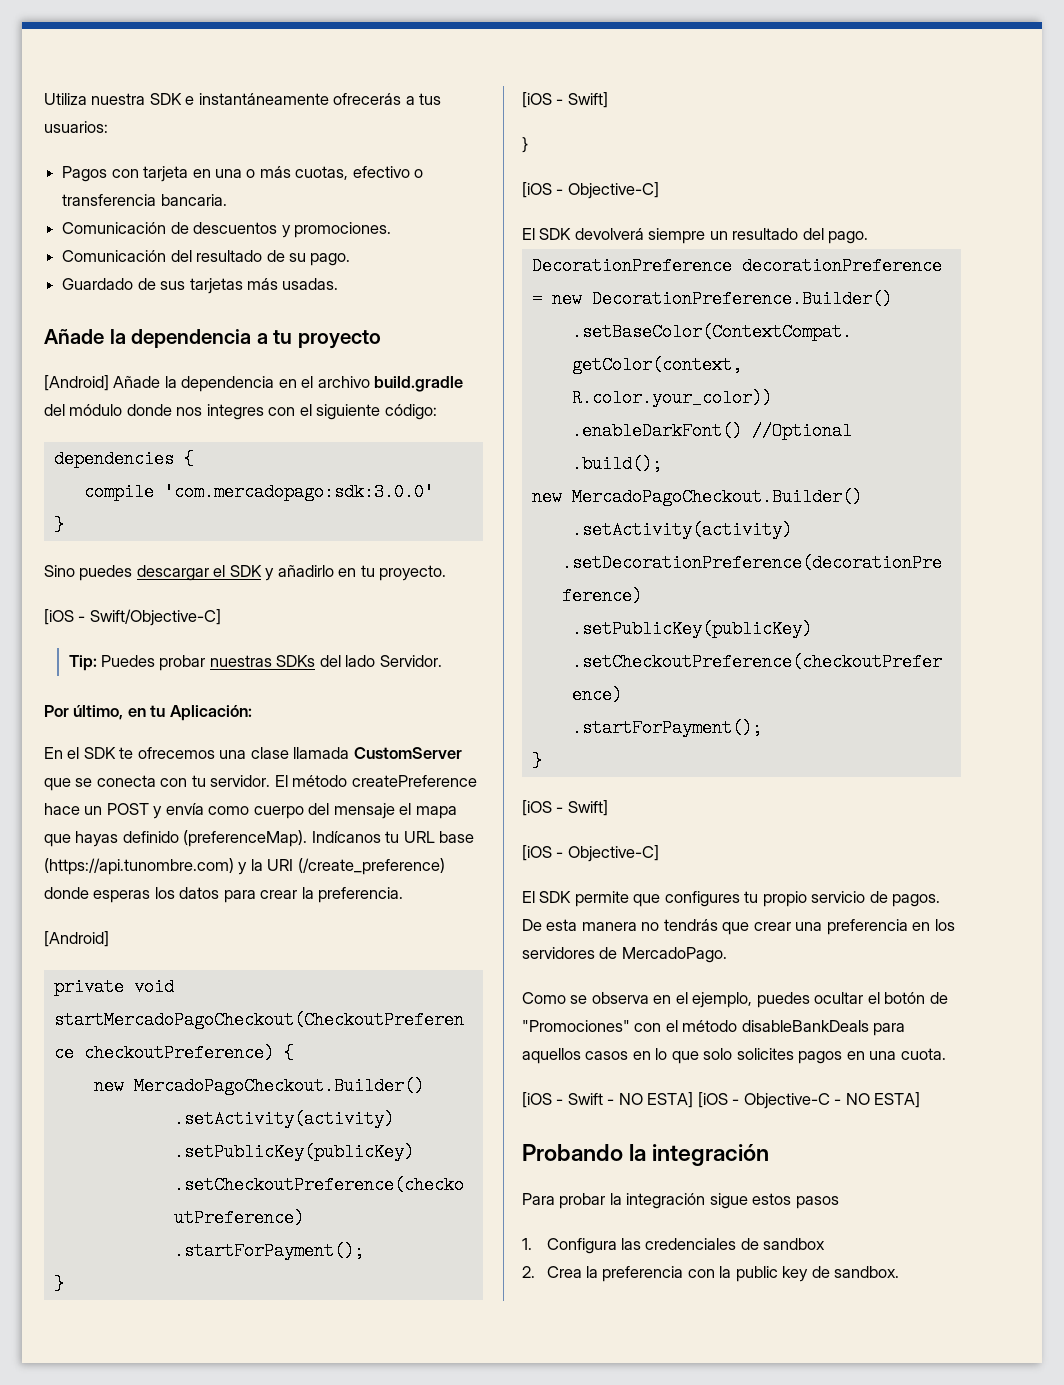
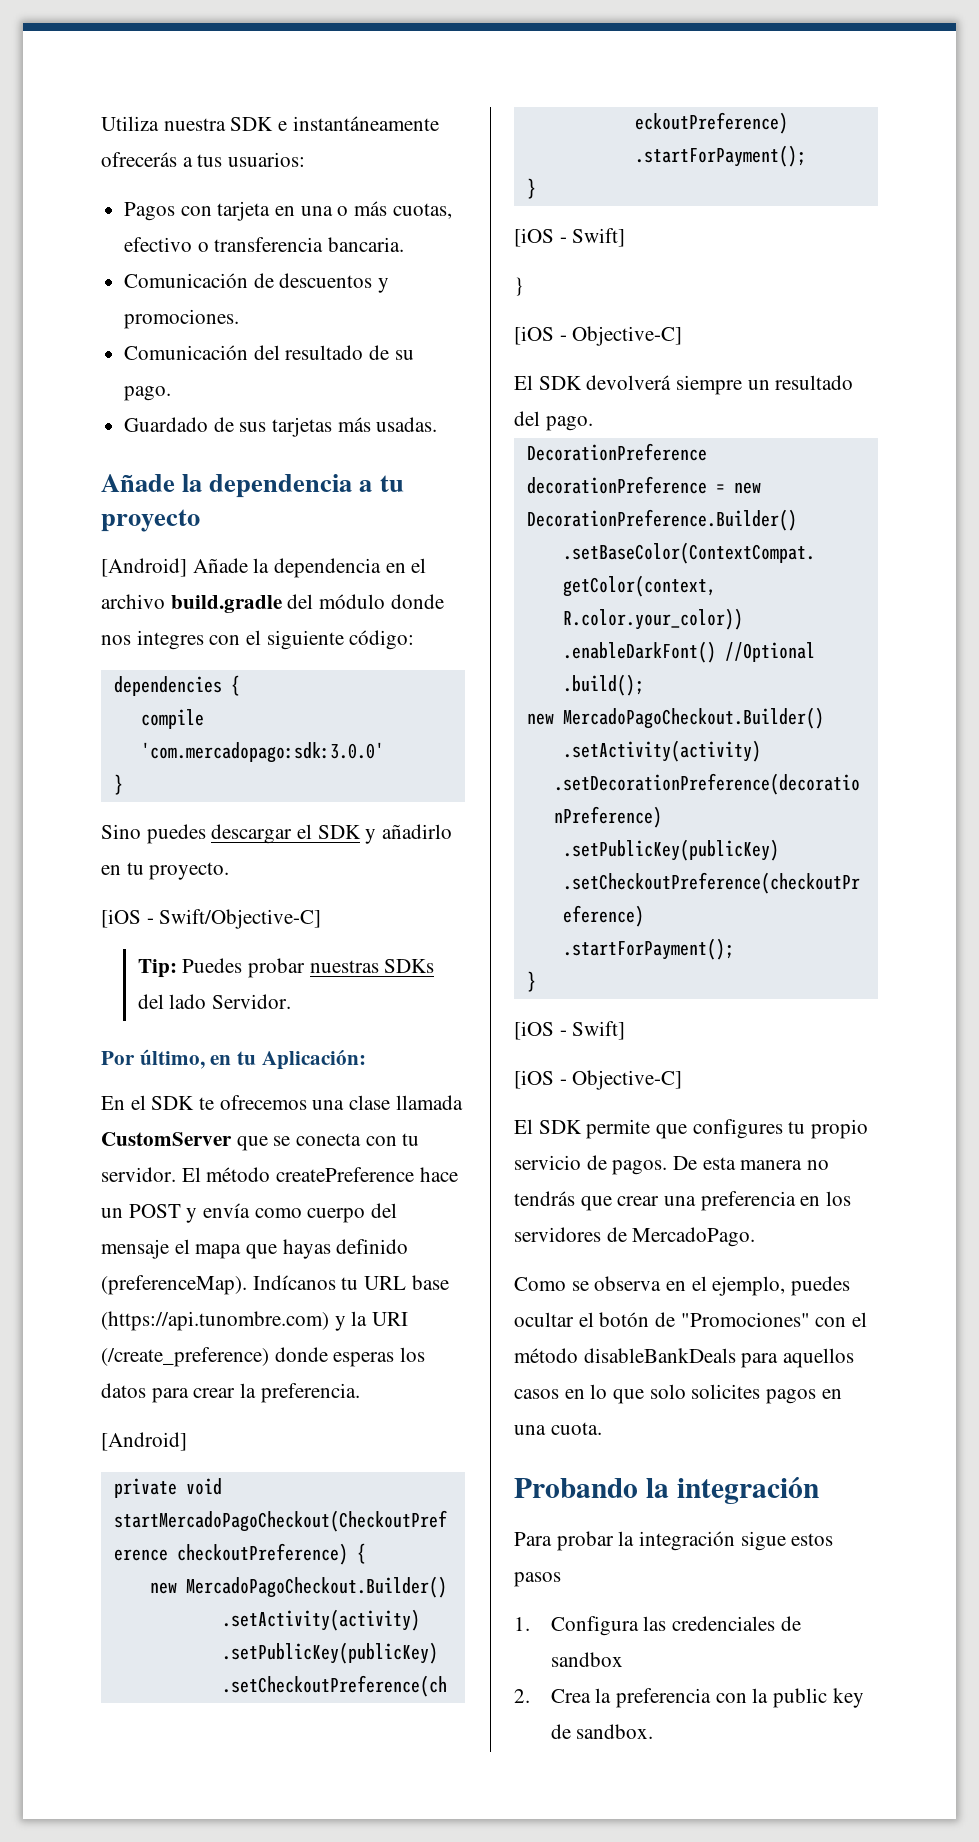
[522,1092,921,1109] // [iOS - Swift - NO ESTA] [iOS - Objective-C - NO ESTA] -> (602, 1428) none

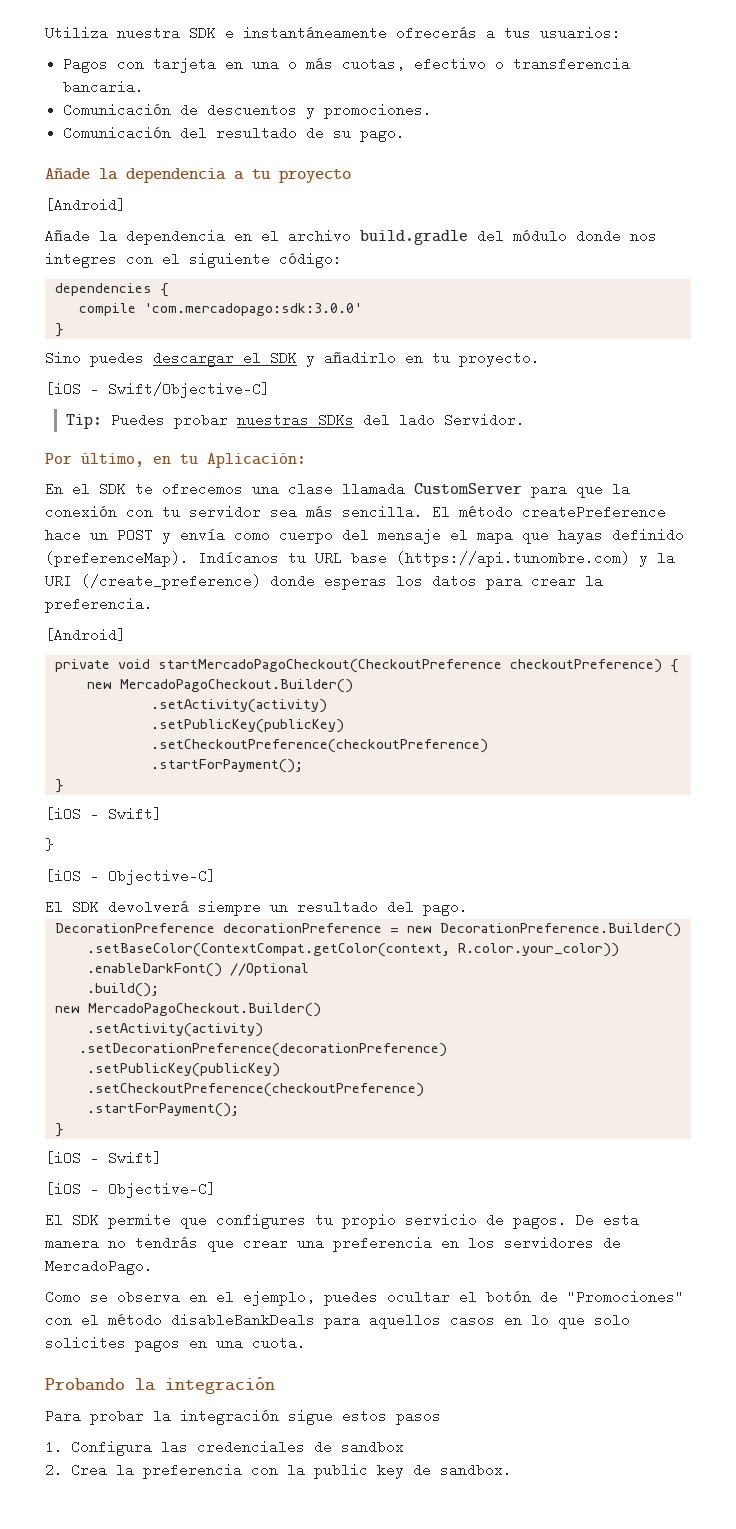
[124,417,438,437] // Guardado de sus tarjetas más usadas. -> (406, 134) none
(187, 567) none -> (126, 205) //
[236,1133,420,1151] [101,1167,176,1182] que se conecta con tu servidor. -> [531,482,630,498] [45,505,423,519] para que la conexión con tu servidor sea más sencilla.

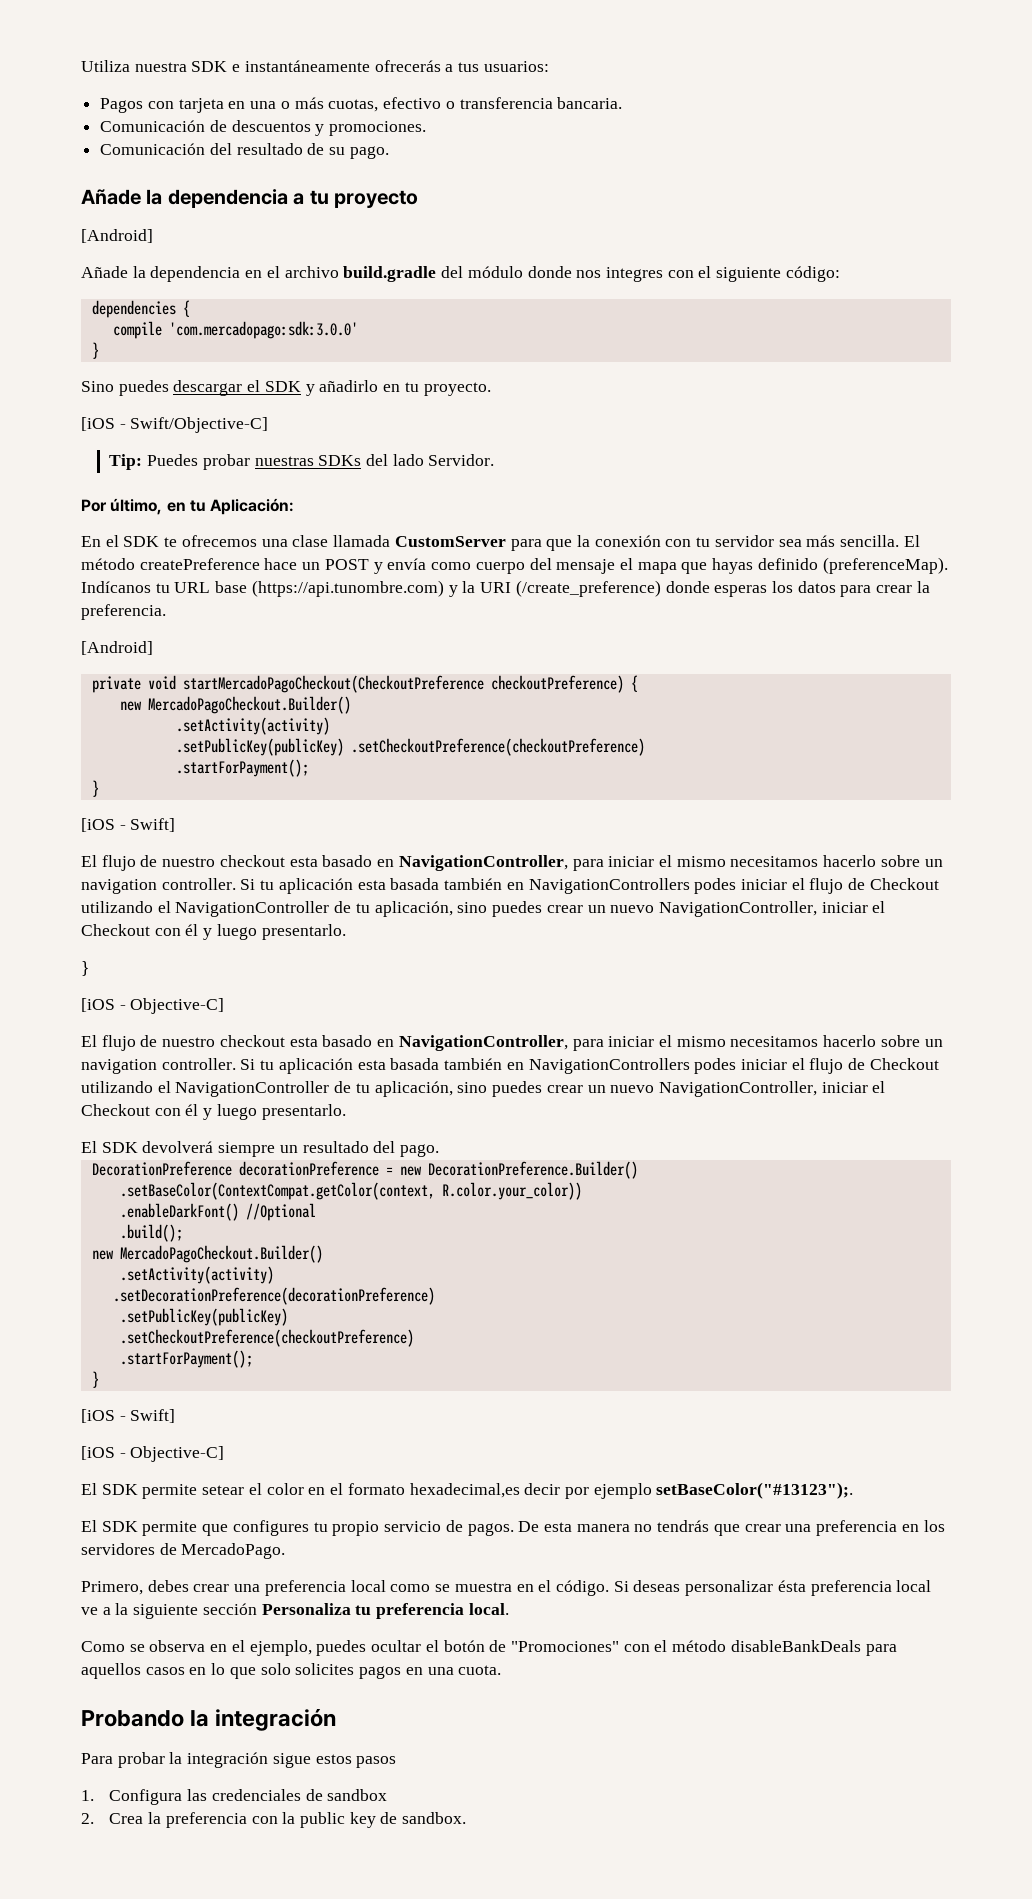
[45,838,54,851] [45,869,216,885] } // [iOS - Objective-C] -> [81,855,943,871] [81,878,939,894] [81,901,886,917] [81,924,346,940] [81,961,89,976] [81,998,225,1014] [81,1035,943,1051] [81,1058,939,1074] [81,1081,886,1097] [81,1104,346,1120] El flujo de nuestro checkout esta basado en NavigationController, para iniciar el mismo necesitamos hacerlo sobre un navigation controller. Si tu aplicación esta basada también en NavigationControllers podes iniciar el flujo de Checkout utilizando el NavigationController de tu aplicación, sino puedes crear un nuevo NavigationController, iniciar el Checkout con él y luego presentarlo. // } // [iOS - Objective-C] // El flujo de nuestro checkout esta basado en NavigationController, para iniciar el mismo necesitamos hacerlo sobre un navigation controller. Si tu aplicación esta basada también en NavigationControllers podes iniciar el flujo de Checkout utilizando el NavigationController de tu aplicación, sino puedes crear un nuevo NavigationController, iniciar el Checkout con él y luego presentarlo.
(216, 1190) none -> [81,1482,854,1499] // El SDK permite setear el color en el formato hexadecimal,es decir por ejemplo setBaseColor("#13123");.
(153, 1267) none -> [81,1580,932,1596] [81,1603,509,1619] // Primero, debes crear una preferencia local como se muestra en el código. Si deseas personalizar ésta preferencia local ve a la siguiente sección Personaliza tu preferencia local.

